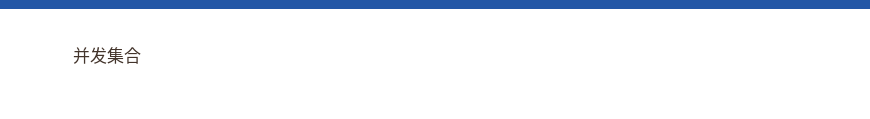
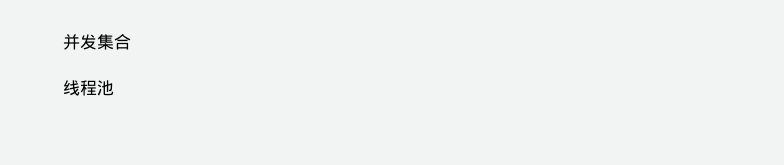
(141, 55) none -> [63,80,114,96] // 线程池

